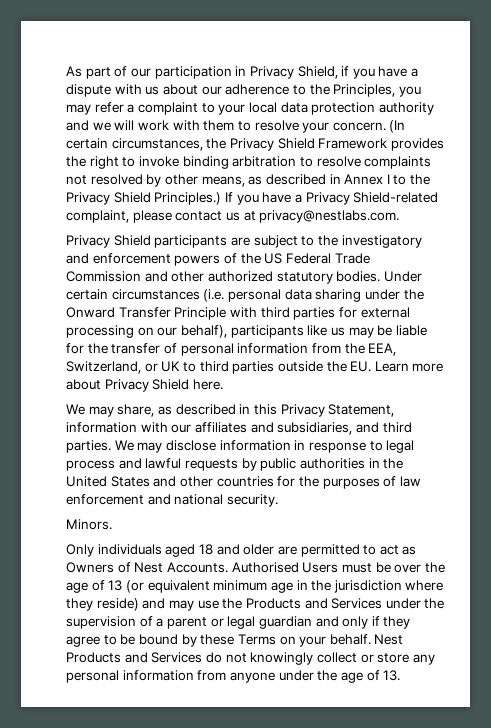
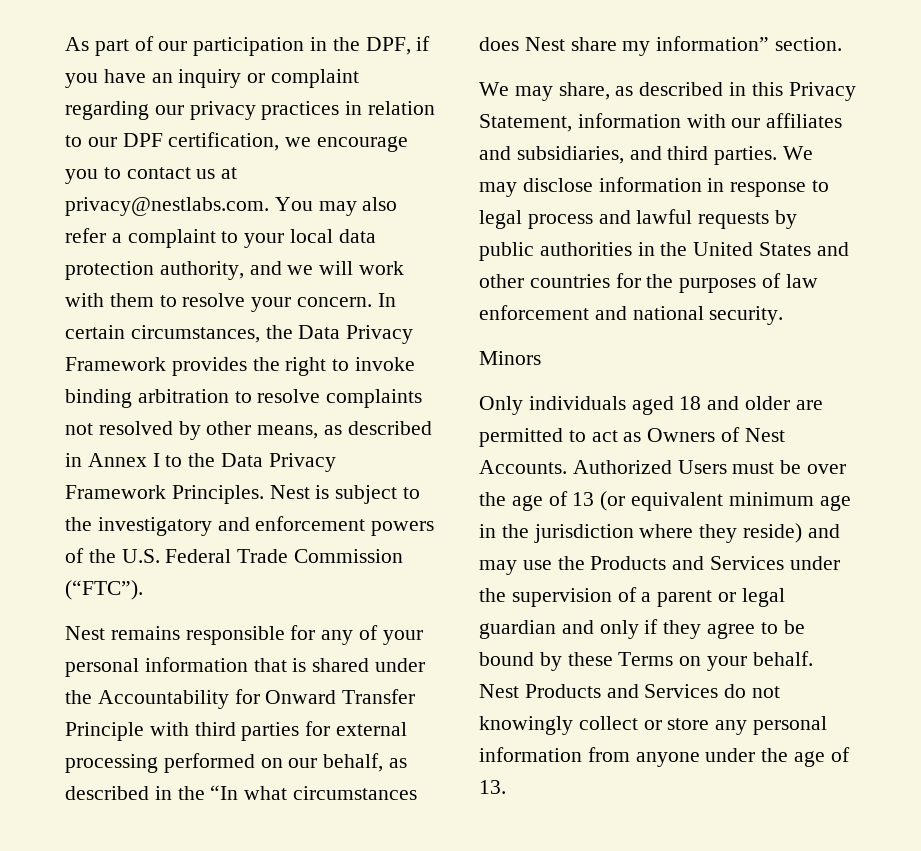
[249,66,338,79] Privacy Shield, -> [332,37,411,55] the DPF,
[411,68,419,77] [66,84,421,97] [66,104,91,115] a dispute with us about our adherence to the Principles, you may -> [151,69,360,88] [65,101,436,120] [65,132,409,152] [65,167,238,184] [65,197,398,216] an inquiry or complaint regarding our privacy practices in relation to our DPF certification, we encourage you to contact us at privacy@nestlabs.com. You may also
[378,102,434,115] authority -> [159,261,244,280] authority,
[389,120,406,133] (In -> [377,293,396,307] In
[229,138,315,151] Privacy Shield -> [298,325,414,344] Data Privacy
[66,192,439,205] [66,210,400,223] [66,235,250,248] Privacy Shield Principles.) If you have a Privacy Shield-related complaint, please contact us at privacy@nestlabs.com. // Privacy Shield participants are -> [221,453,336,472] [65,485,330,504] Data Privacy Framework Principles. Nest is
[264,253,283,264] US -> [121,549,160,563] U.S.
[144,271,422,284] [66,289,424,302] and other authorized statutory bodies. Under certain circumstances (i.e. personal data sharing under the -> [65,580,143,600] [65,625,423,645] [65,657,426,677] [65,689,260,709] (“FTC”). // Nest remains responsible for any of your personal information that is shared under the Accountability for
(134, 331) none -> [163,753,255,773] performed
[180,325,427,338] [66,343,397,356] [66,361,444,374] [66,379,223,392] behalf), participants like us may be liable for the transfer of personal information from the EEA, Switzerland, or UK to third parties outside the EU. Learn more about Privacy Shield here. -> [323,753,408,772] [65,785,418,800] [479,36,843,56] behalf, as described in the “In what circumstances does Nest share my information” section.
[66,519,112,530] Minors. -> [479,351,541,365] Minors
[231,562,299,573] Authorised -> [572,460,672,474] Authorized

